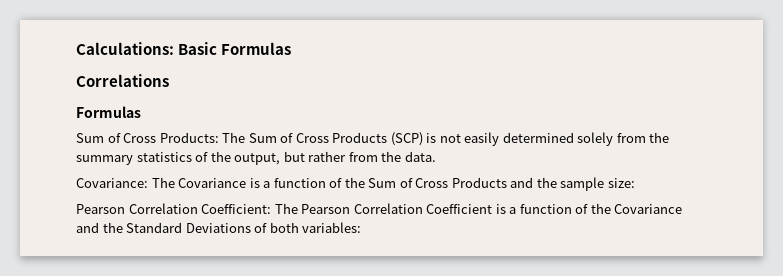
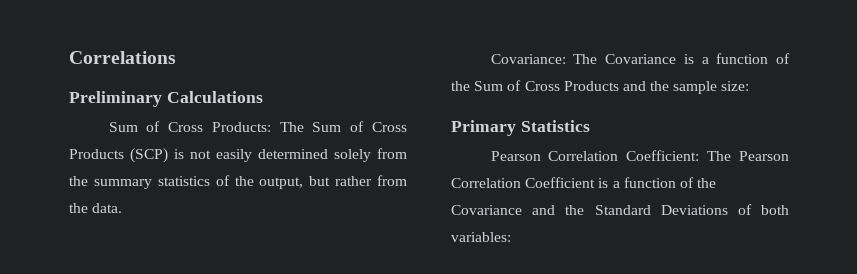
[76,42,292,55] Calculations: Basic Formulas // -> (69, 57) none
[76,106,141,118] Formulas -> [69,91,263,107] Preliminary Calculations
(635, 183) none -> [451,120,590,136] // Primary Statistics

